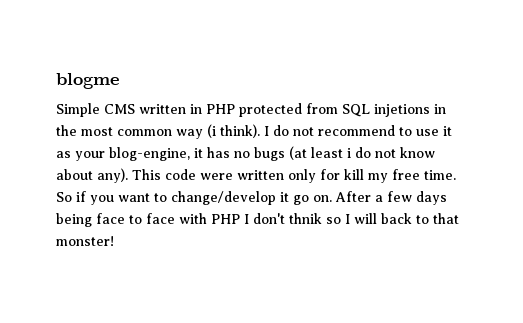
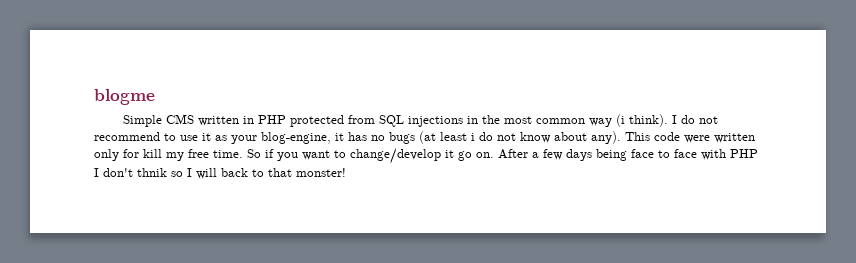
[374,104,430,117] injetions -> [408,116,464,127] injections

